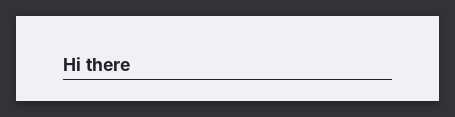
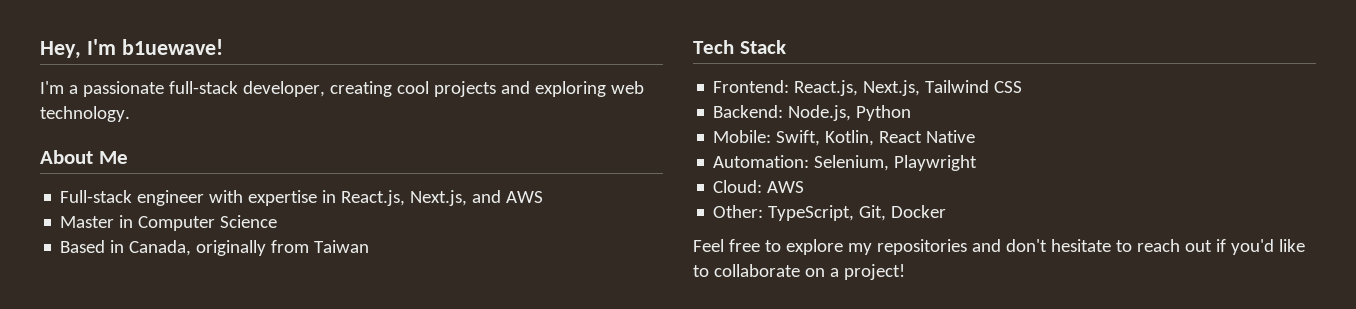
[63,57,130,71] Hi there -> [40,39,223,59] [40,81,644,97] [40,106,130,122] [40,150,128,164] [60,190,544,206] [60,215,278,231] [60,240,370,256] [693,40,786,54] [713,80,1023,96] [713,105,912,121] [713,130,976,146] [713,155,978,171] [713,180,805,193] [713,205,947,221] [693,239,1305,255] [693,264,905,280] Hey, I'm b1uewave! // I'm a passionate full-stack developer, creating cool projects and exploring web technology. // About Me // Full-stack engineer with expertise in React.js, Next.js, and AWS // Master in Computer Science // Based in Canada, originally from Taiwan // Tech Stack // Frontend: React.js, Next.js, Tailwind CSS // Backend: Node.js, Python // Mobile: Swift, Kotlin, React Native // Automation: Selenium, Playwright // Cloud: AWS // Other: TypeScript, Git, Docker // Feel free to explore my repositories and don't hesitate to reach out if you'd like to collaborate on a project!

